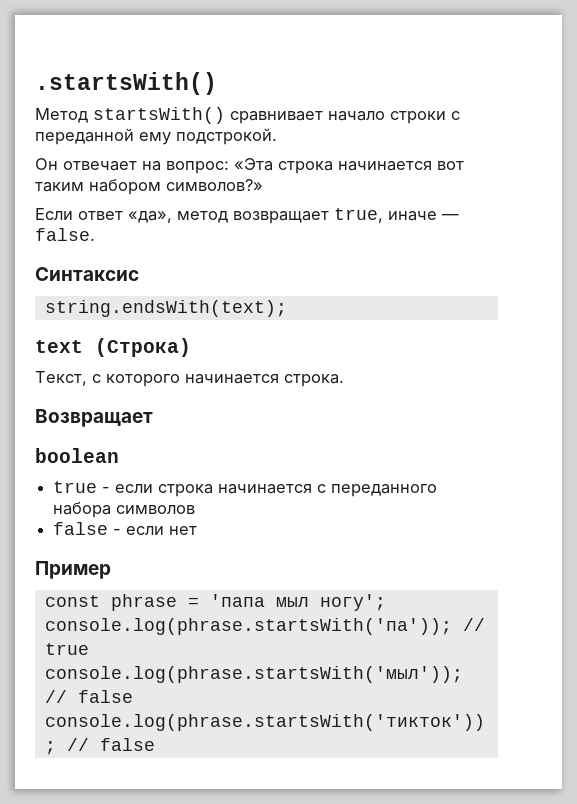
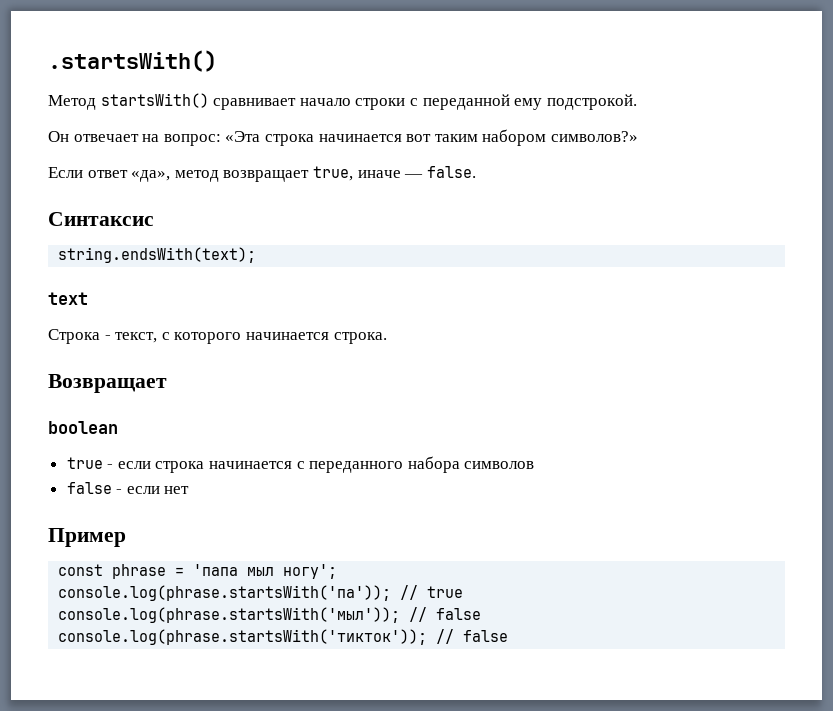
[95,338,191,357] [35,371,87,386] (Строка) // Текст, -> [48,329,158,344] // Строка - текст,

